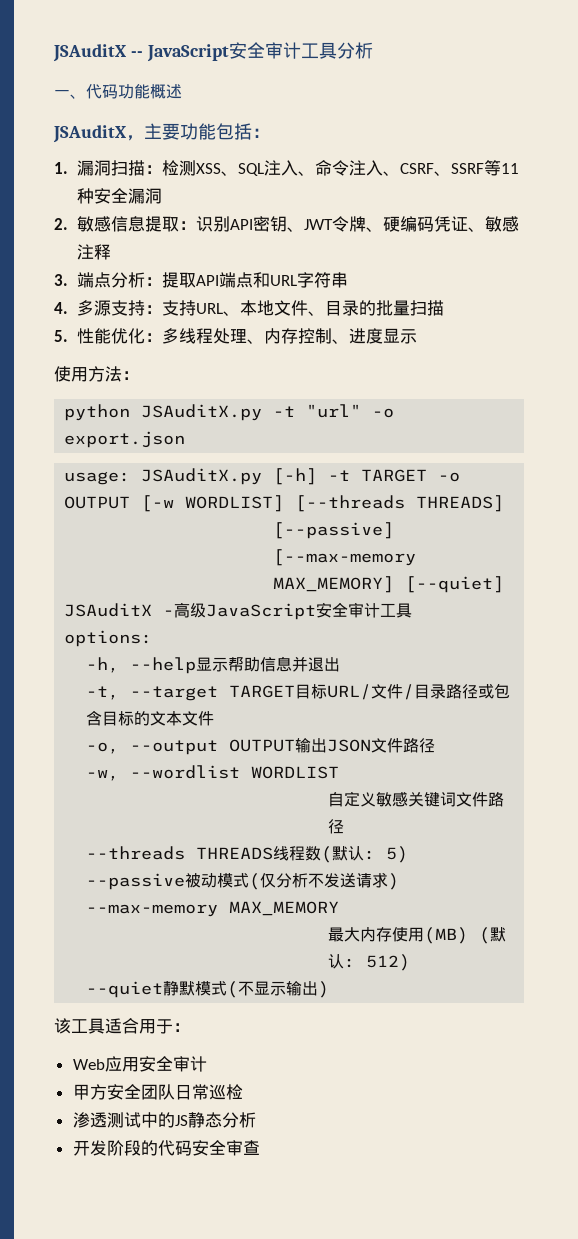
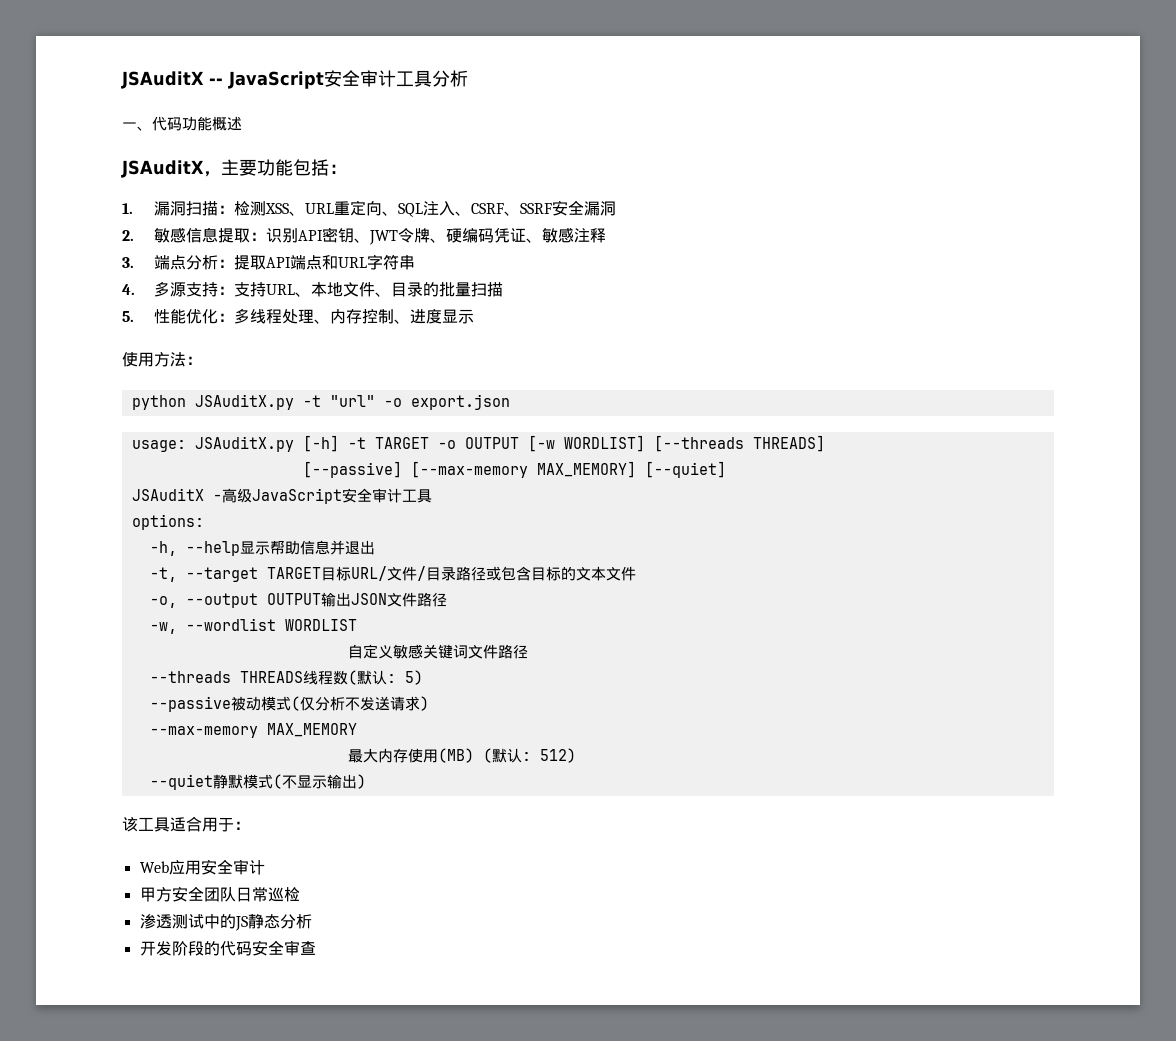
[237,160,349,176] SQL注入、命令 -> [304,200,423,217] URL重定向、SQL
[483,160,519,176] [76,188,94,204] 等11种 -> (552, 208) none

